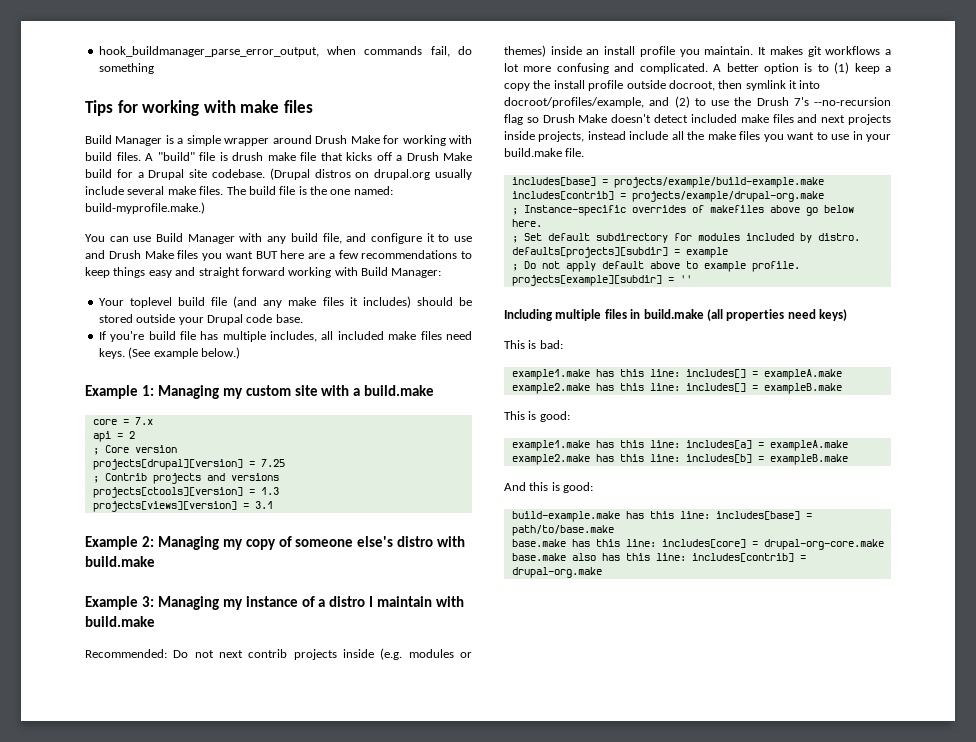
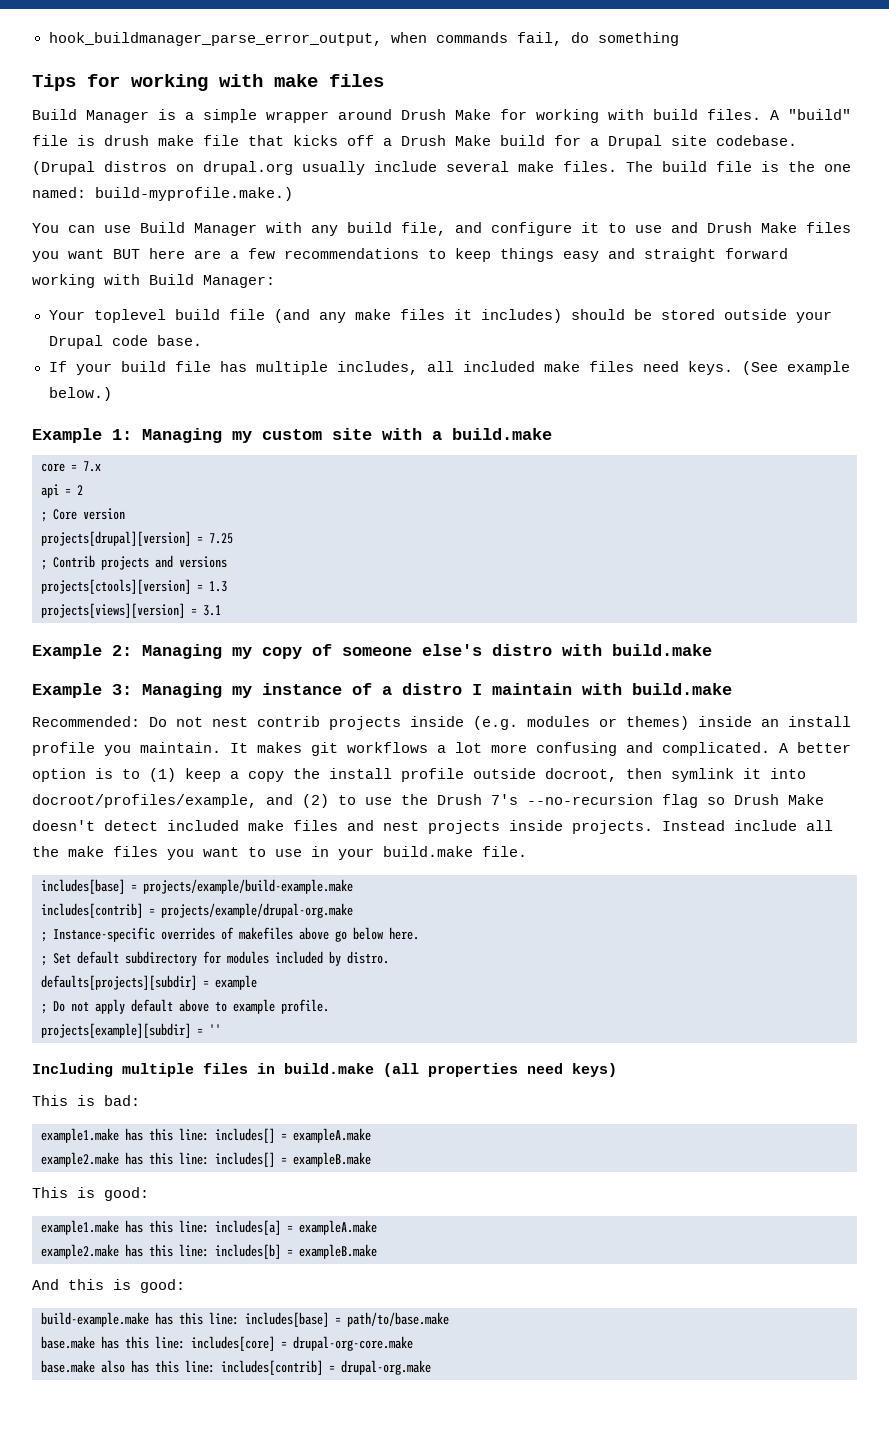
[110,331,145,342] you're -> [75,363,112,375] your
[219,650,243,658] next -> [212,717,248,727] nest
[821,114,891,125] [504,131,626,142] next projects inside projects, instead -> [383,820,725,834] nest projects inside projects. Instead

